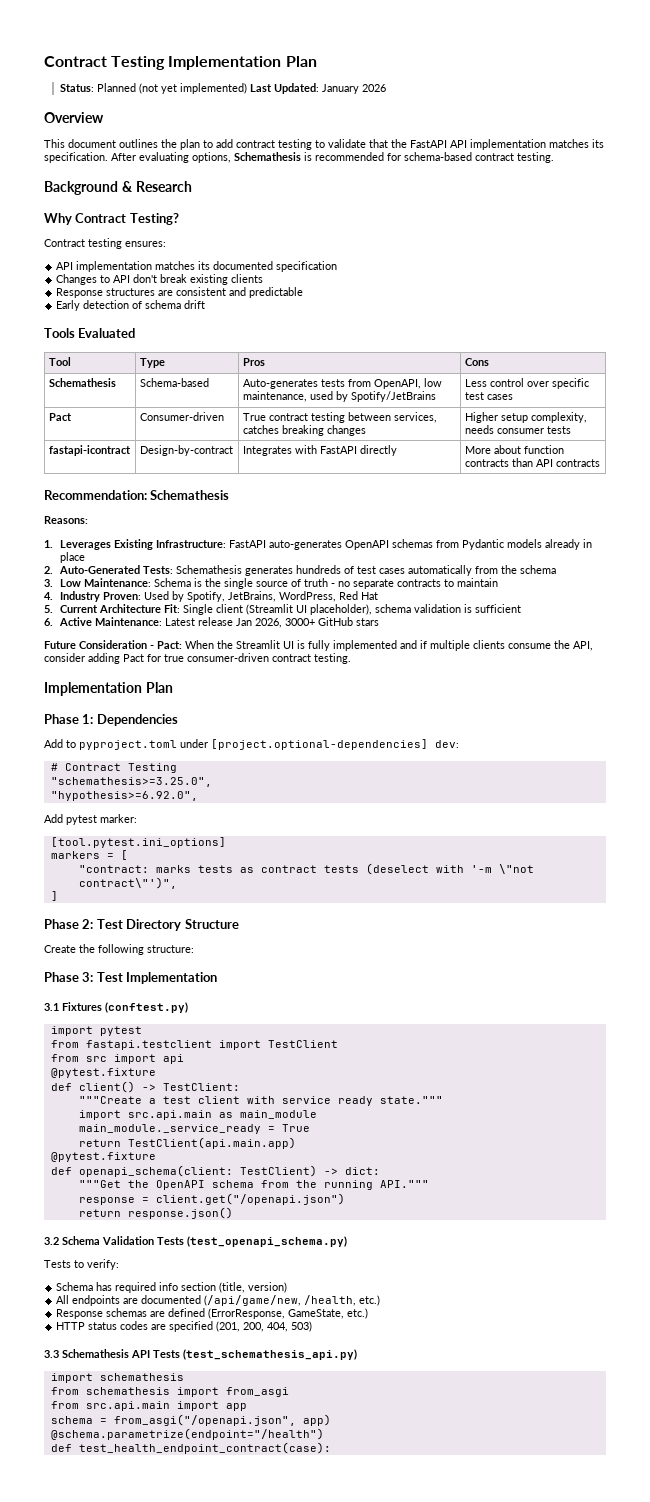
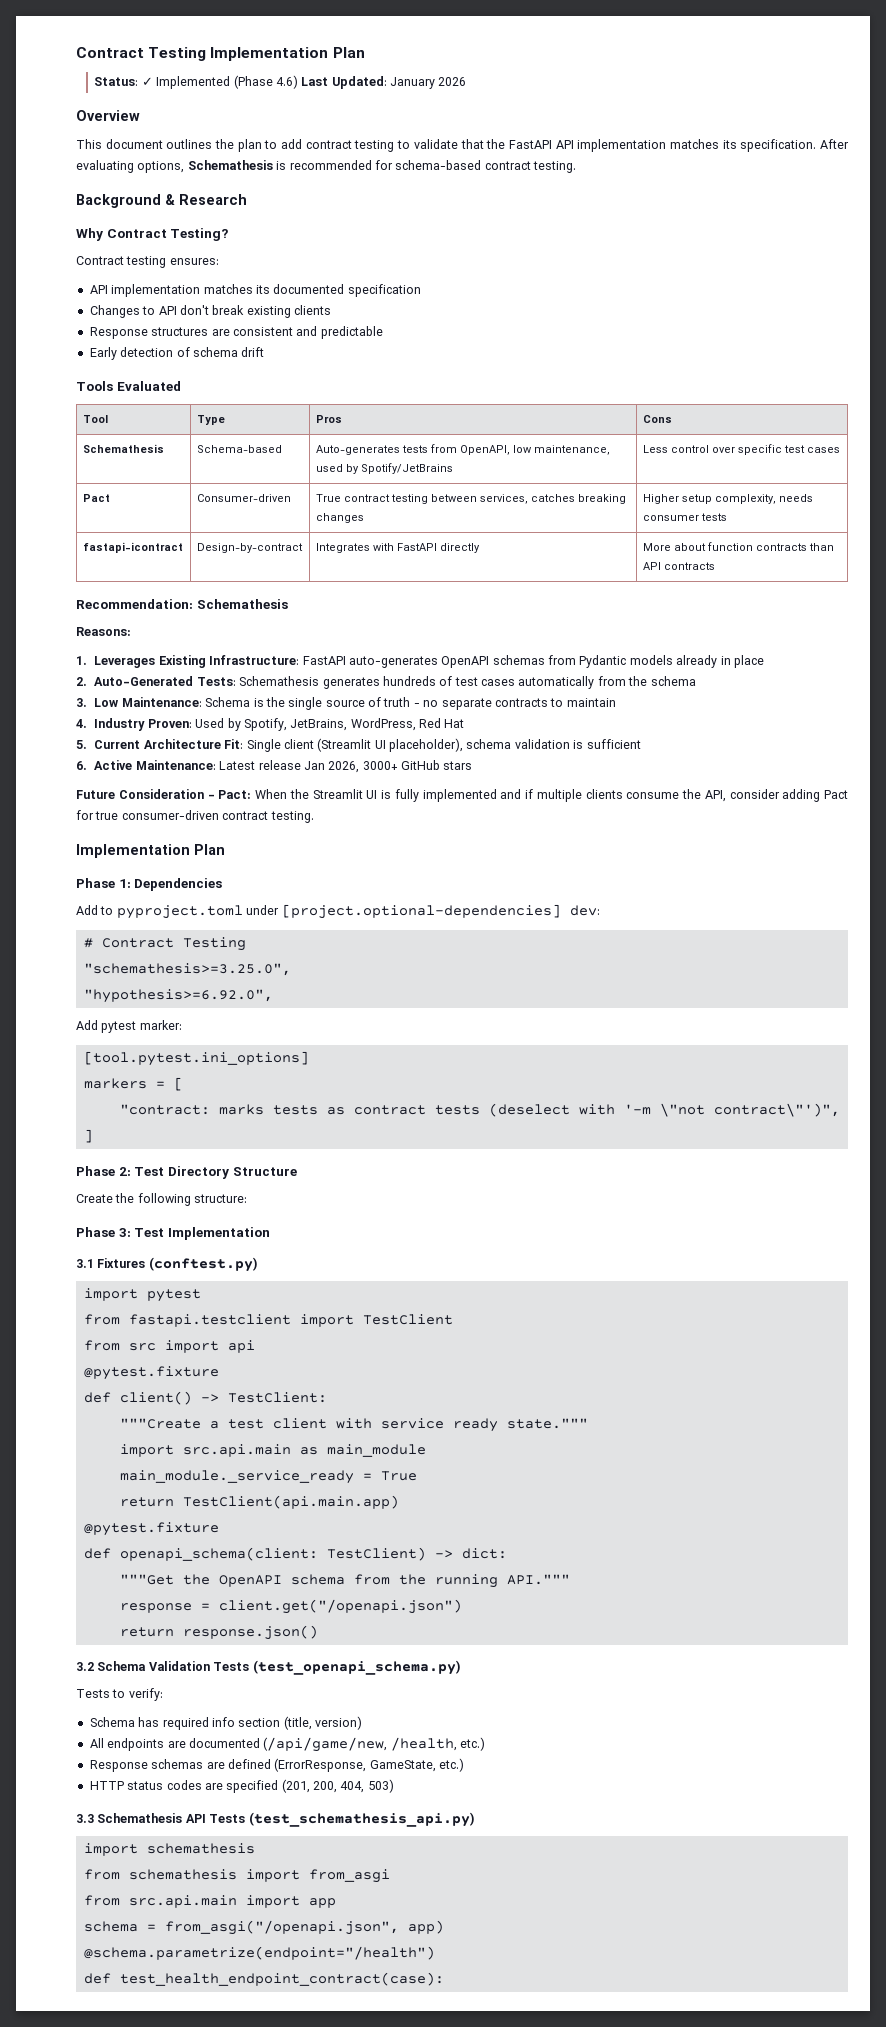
[96,83,247,94] Planned (not yet implemented) -> [141,75,298,89] ✓ Implemented (Phase 4.6)

